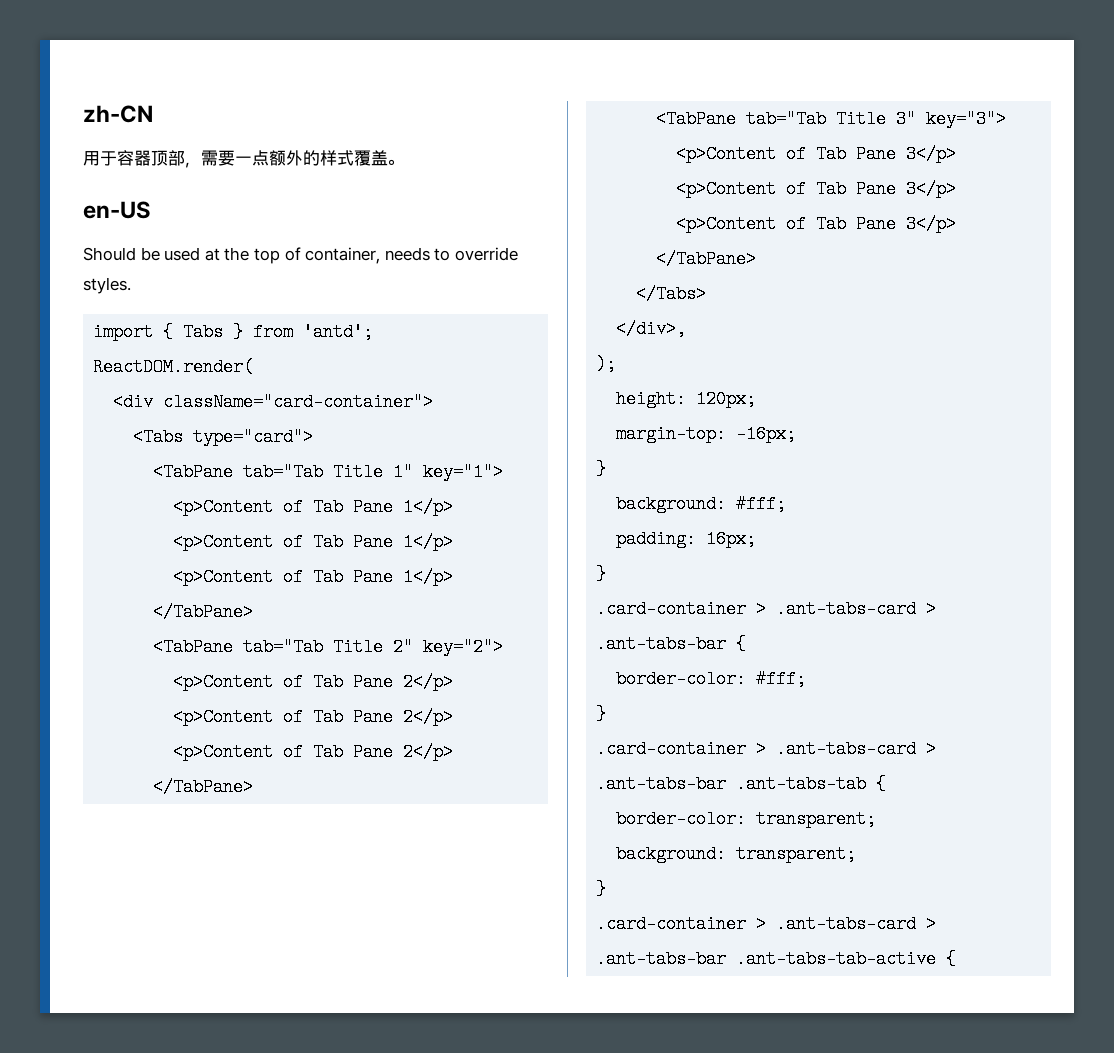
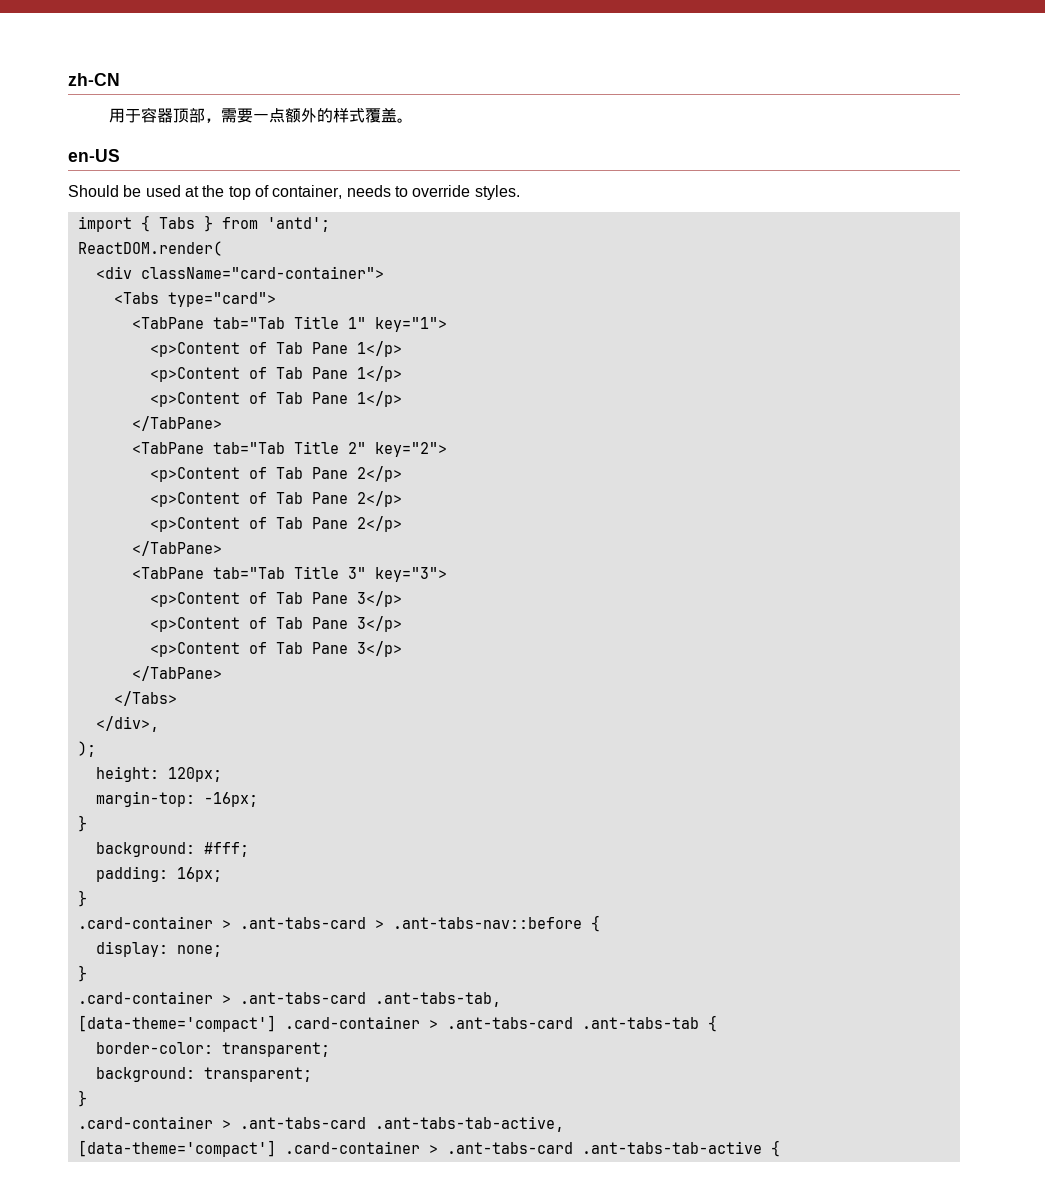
[596,635,747,653] [616,670,807,688] [596,705,607,723] [596,740,937,758] [596,775,727,793] .ant-tabs-bar { // border-color: #fff; // } // .card-container > .ant-tabs-card > .ant-tabs-bar -> [392,915,600,932] [95,941,222,957] [77,965,87,982] [77,991,501,1007] [77,1015,573,1032] .ant-tabs-nav::before { // display: none; // } // .card-container > .ant-tabs-card .ant-tabs-tab, // [data-theme='compact'] .card-container > .ant-tabs-card
[926,915,937,933] [596,950,727,968] > .ant-tabs-bar -> [374,1116,564,1132] [77,1140,573,1157] .ant-tabs-tab-active, // [data-theme='compact'] .card-container > .ant-tabs-card

